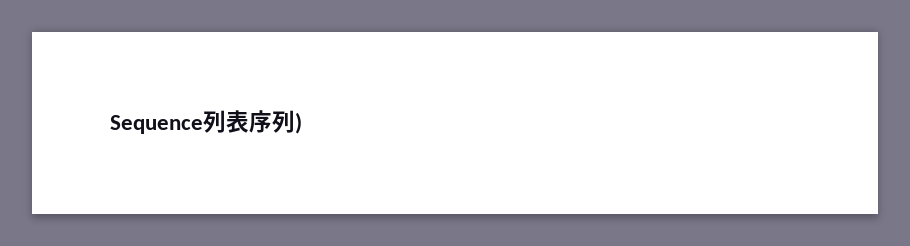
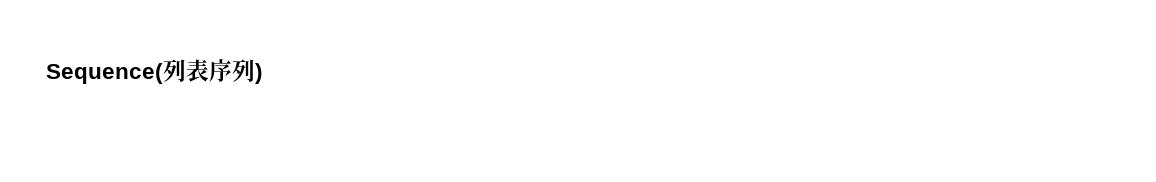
[110,115,203,134] Sequence -> [46,63,163,84] Sequence(

